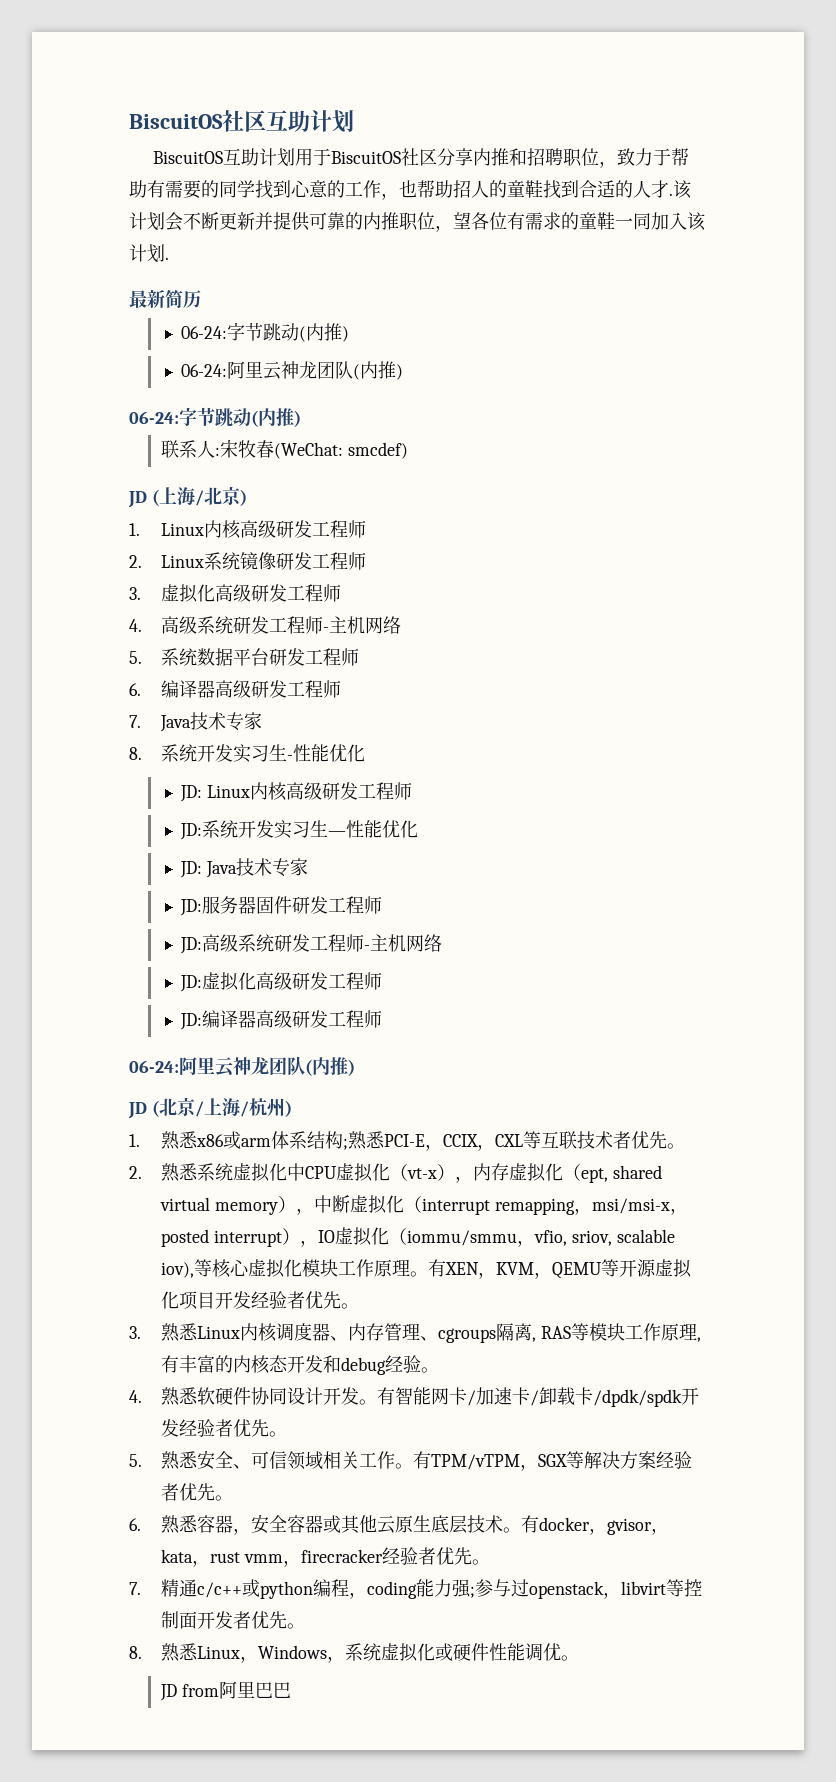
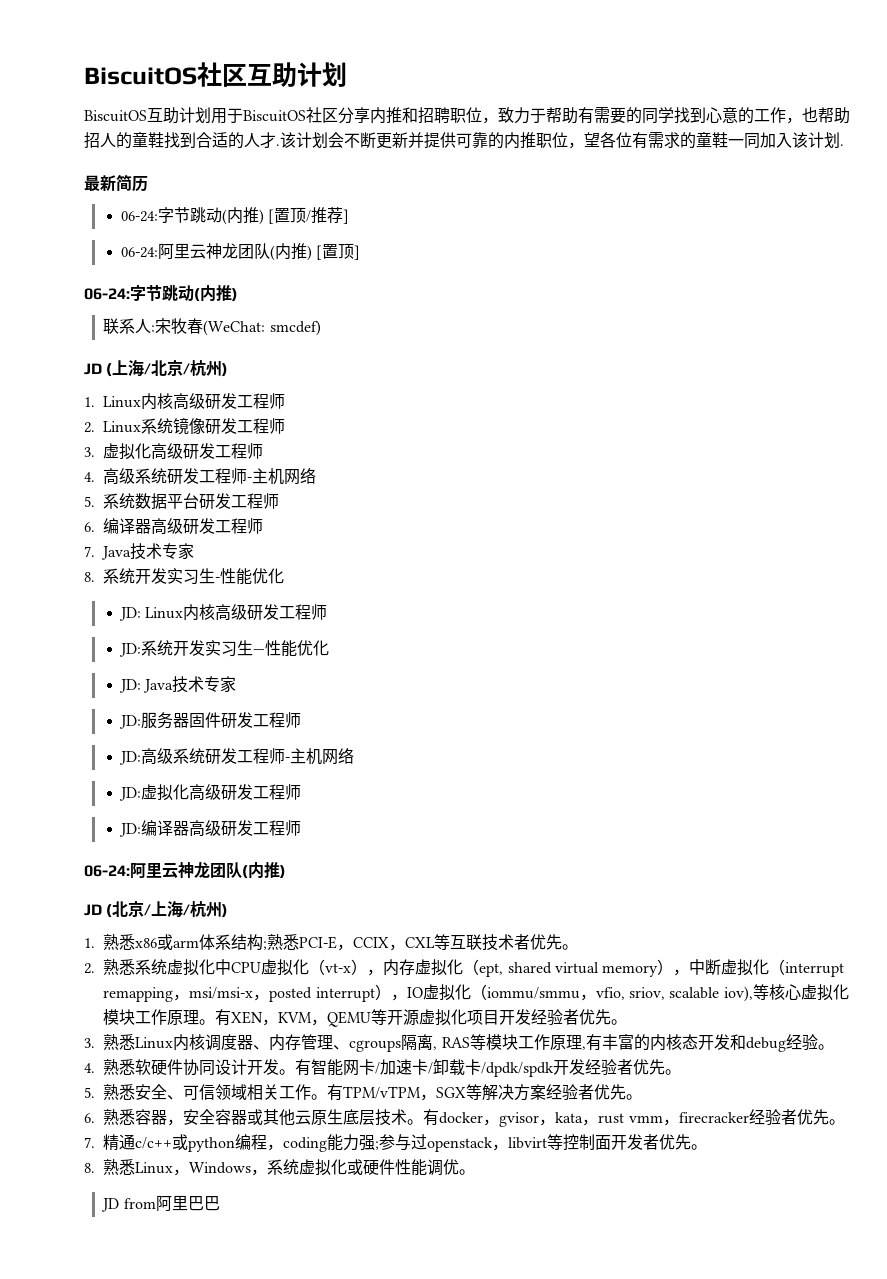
[180,361,403,380] // 06-24:阿里云神龙团队(内推) -> [268,207,350,224] [120,243,361,261] [置顶/推荐] // 06-24:阿里云神龙团队(内推) [置顶]
(241, 495) none -> [183,360,223,376] /杭州

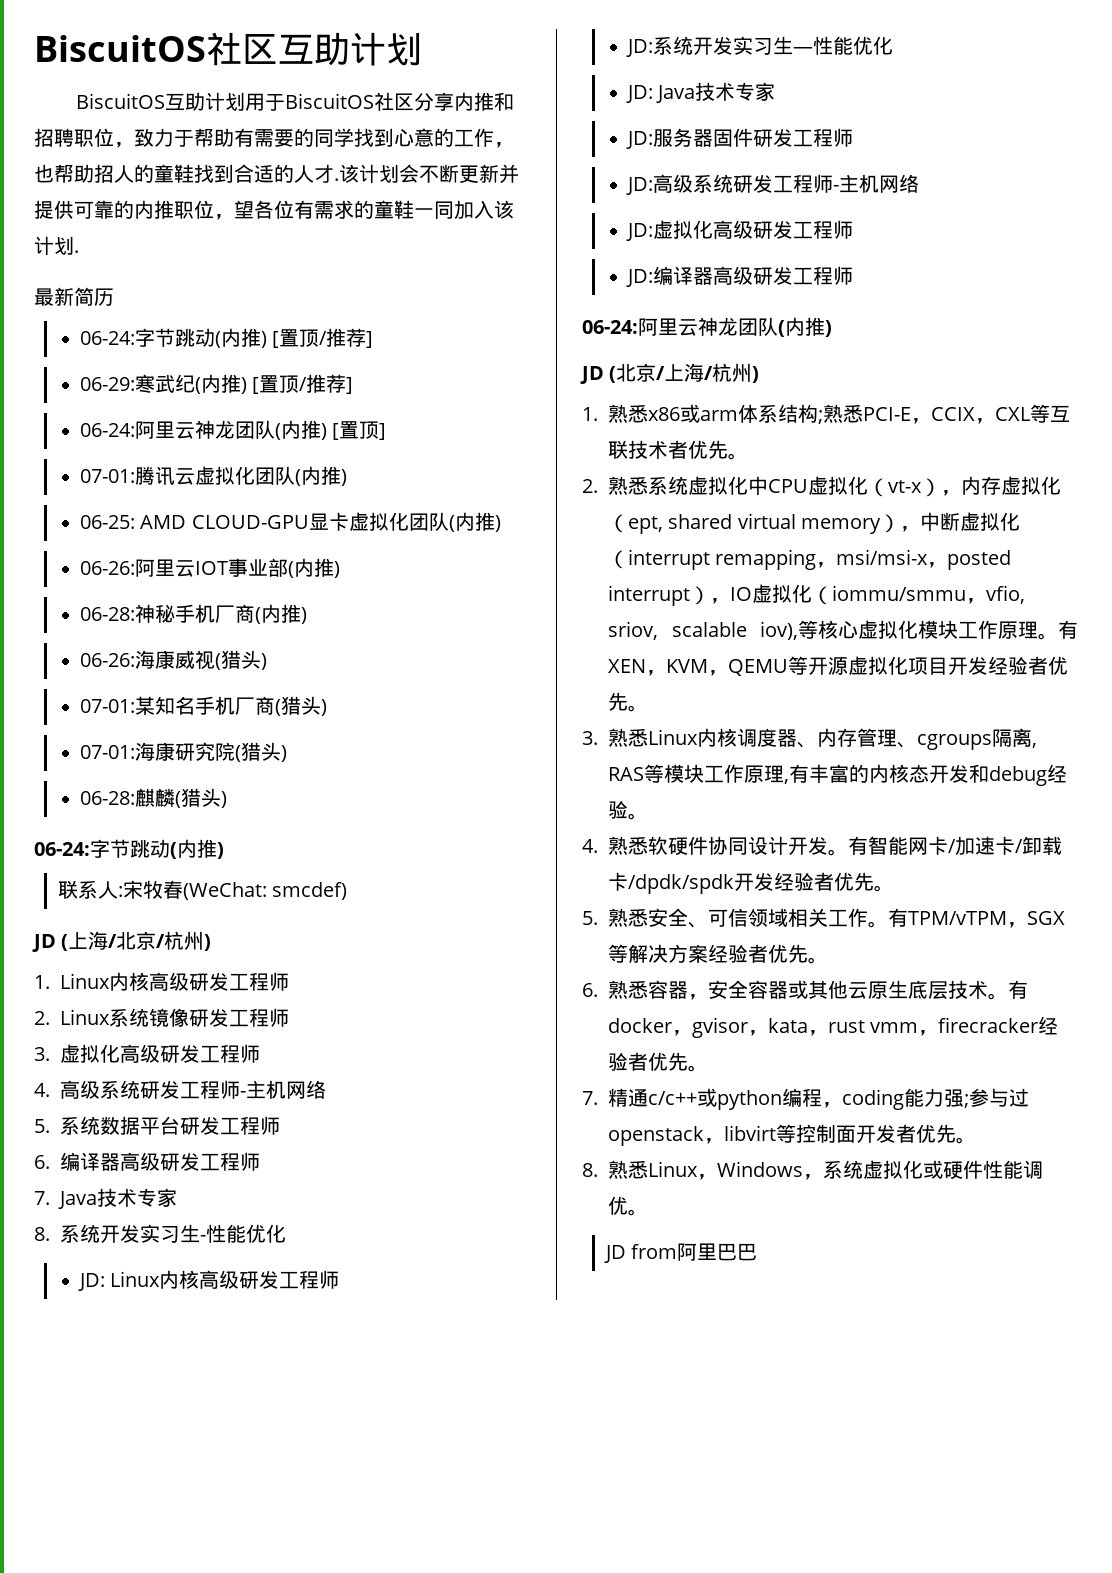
(350, 216) none -> [79,374,354,394] // 06-29:寒武纪(内推) [置顶/推荐]
(361, 252) none -> [79,466,347,486] [79,512,501,532] [79,558,340,578] [79,604,307,624] [79,650,267,670] [79,696,327,716] [79,742,287,762] [79,788,227,808] // 07-01:腾讯云虚拟化团队(内推) // 06-25: AMD CLOUD-GPU显卡虚拟化团队(内推) // 06-26:阿里云IOT事业部(内推) // 06-28:神秘手机厂商(内推) // 06-26:海康威视(猎头) // 07-01:某知名手机厂商(猎头) // 07-01:海康研究院(猎头) // 06-28:麒麟(猎头)

